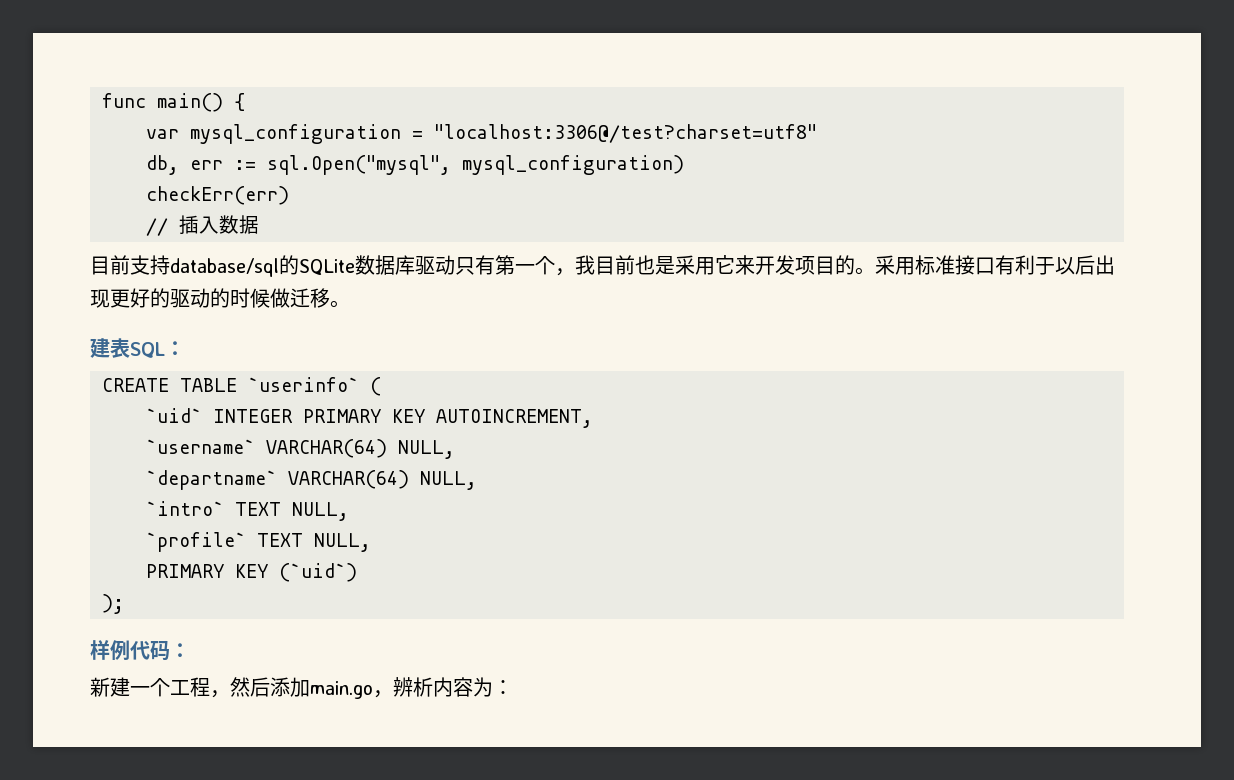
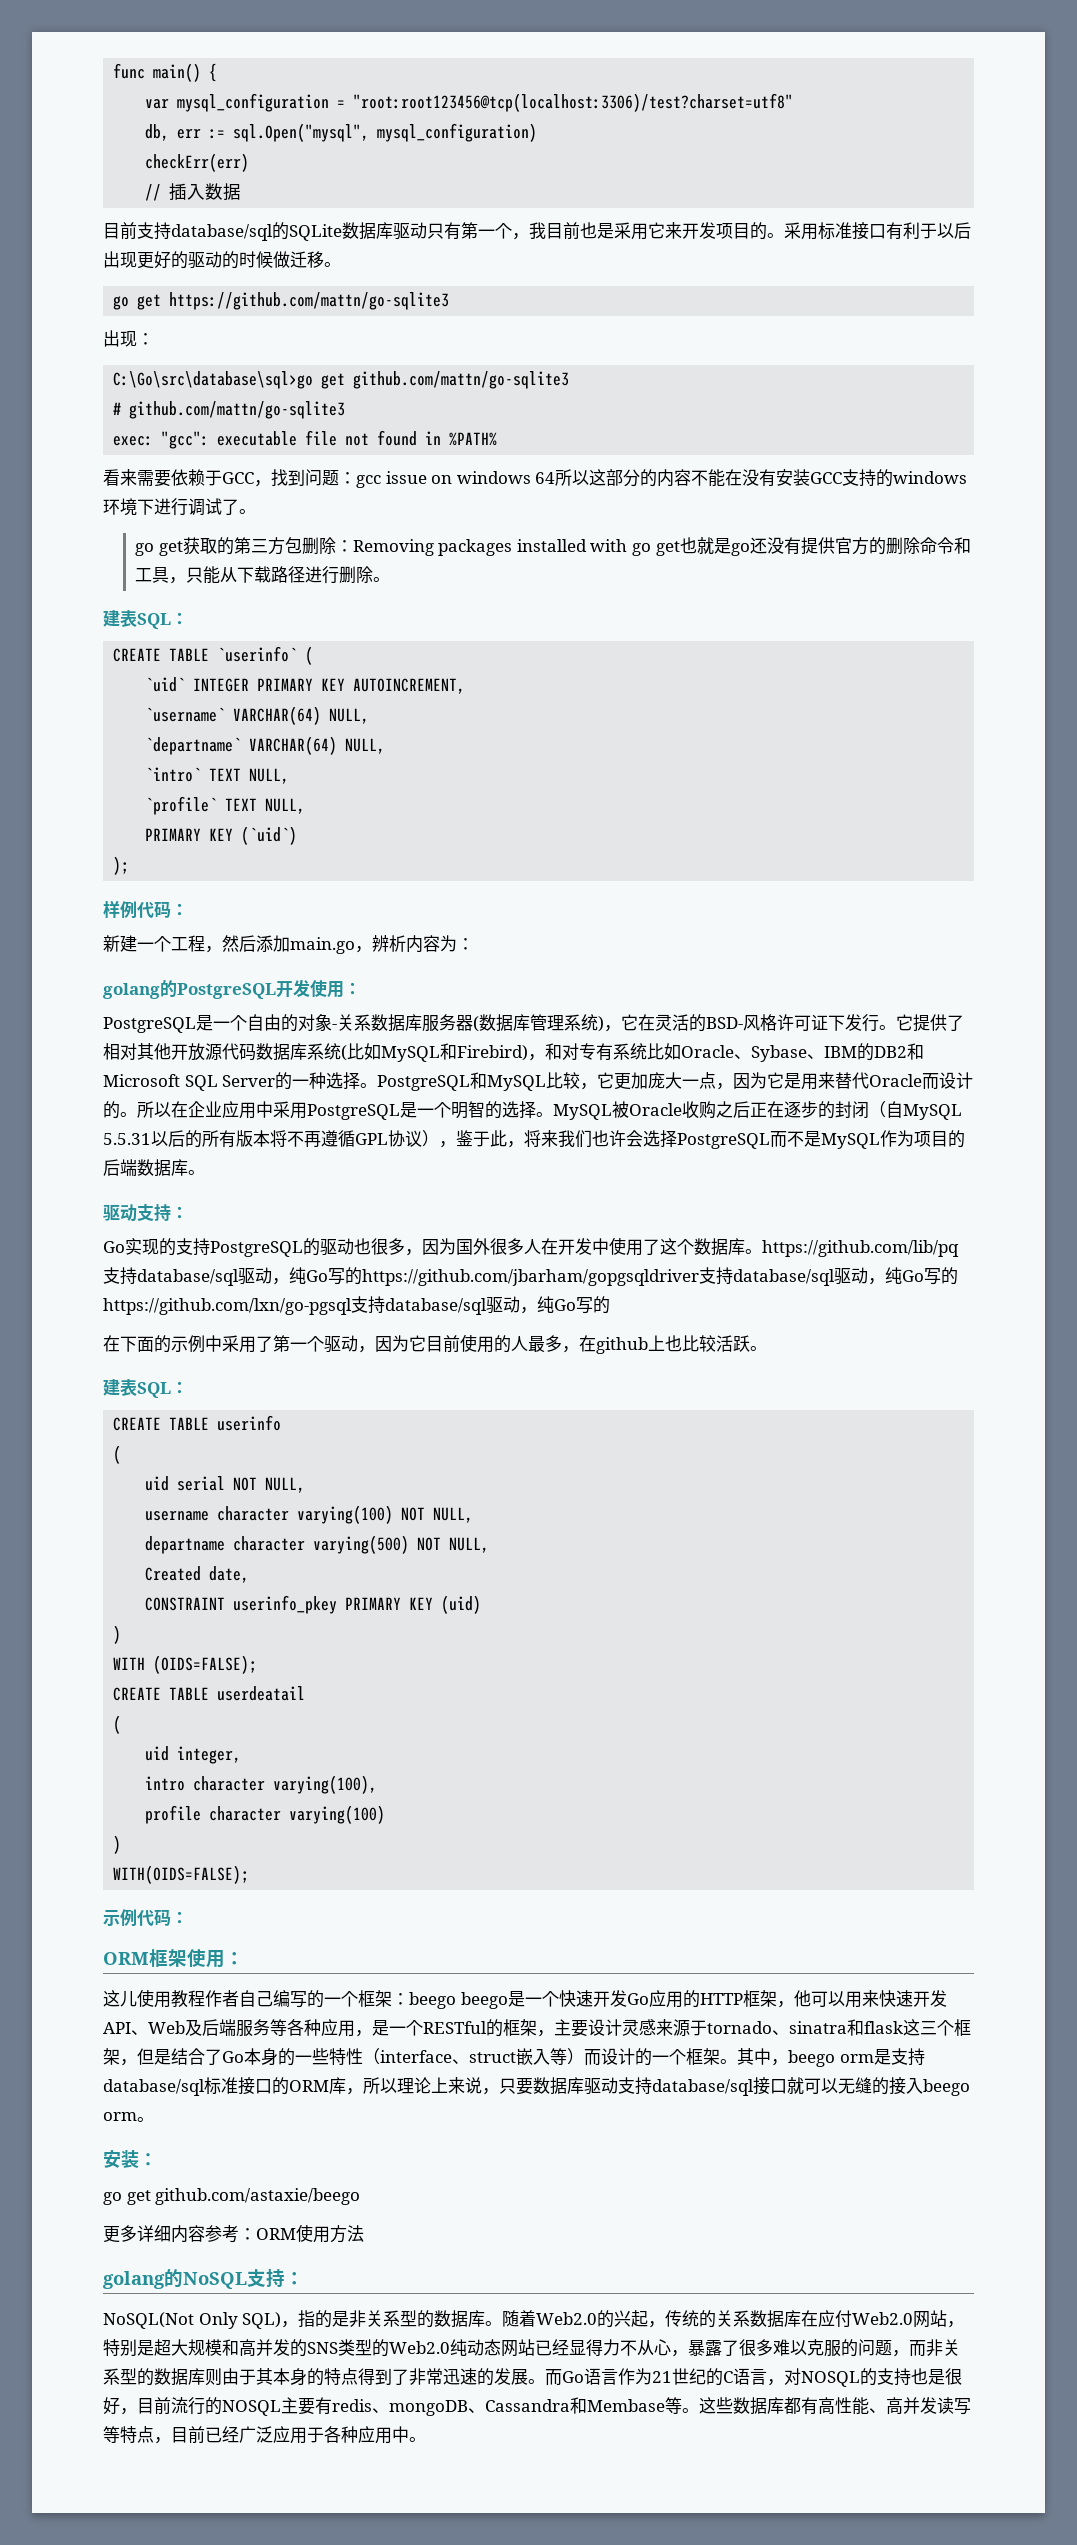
[434,124,817,143] "localhost:3306@/test?charset=utf8" -> [353,93,794,112] "root:root123456@tcp(localhost:3306)/test?charset=utf8"
(350, 304) none -> [113,292,450,310] [103,330,154,347] [113,371,570,389] [113,401,346,419] [113,430,498,449] [103,469,968,488] [103,498,256,516] [134,537,971,556] [134,566,390,584] // go get https://github.com/mattn/go-sqlite3 // 出现： // C:\Go\src\database\sql>go get github.com/mattn/go-sqlite3 // # github.com/mattn/go-sqlite3 // exec: "gcc": executable file not found in %PATH% // 看来需要依赖于GCC，找到问题：gcc issue on windows 64所以这部分的内容不能在没有安装GCC支持的windows环境下进行调试了。 // go get获取的第三方包删除：Removing packages installed with go get也就是go还没有提供官方的删除命令和工具，只能从下载路径进行删除。
(513, 687) none -> [103,979,361,999] [103,1014,964,1033] [103,1043,924,1062] [103,1072,974,1091] [103,1101,962,1120] [103,1130,965,1149] [103,1159,205,1177] [103,1203,188,1222] [103,1237,959,1257] [103,1267,958,1286] [103,1296,610,1315] [103,1334,767,1354] [103,1379,188,1398] [113,1415,282,1431] [113,1445,122,1464] [145,1476,306,1493] [145,1505,474,1524] [145,1535,490,1554] [145,1566,250,1583] [145,1595,482,1614] [113,1625,122,1644] [113,1655,258,1674] [113,1686,306,1701] [113,1715,122,1734] [145,1746,242,1764] [145,1775,378,1794] [145,1805,386,1824] [113,1835,122,1854] [113,1865,250,1884] [103,1909,188,1926] [103,1949,244,1968] [103,1989,947,2009] [103,2019,971,2037] [103,2048,925,2067] [103,2077,970,2096] [103,2112,154,2122] [103,2150,157,2168] [103,2188,361,2205] [103,2224,364,2243] [103,2269,304,2289] [103,2310,965,2329] [103,2339,960,2357] [103,2368,962,2387] [103,2397,971,2416] [103,2426,426,2444] // golang的PostgreSQL开发使用： // PostgreSQL是一个自由的对象-关系数据库服务器(数据库管理系统)，它在灵活的BSD-风格许可证下发行。它提供了相对其他开放源代码数据库系统(比如MySQL和Firebird)，和对专有系统比如Oracle、Sybase、IBM的DB2和Microsoft SQL Server的一种选择。PostgreSQL和MySQL比较，它更加庞大一点，因为它是用来替代Oracle而设计的。所以在企业应用中采用PostgreSQL是一个明智的选择。MySQL被Oracle收购之后正在逐步的封闭（自MySQL 5.5.31以后的所有版本将不再遵循GPL协议），鉴于此，将来我们也许会选择PostgreSQL而不是MySQL作为项目的后端数据库。 // 驱动支持： // Go实现的支持PostgreSQL的驱动也很多，因为国外很多人在开发中使用了这个数据库。https://github.com/lib/pq支持database/sql驱动，纯Go写的https://github.com/jbarham/gopgsqldriver支持database/sql驱动，纯Go写的https://github.com/lxn/go-pgsql支持database/sql驱动，纯Go写的 // 在下面的示例中采用了第一个驱动，因为它目前使用的人最多，在github上也比较活跃。 // 建表SQL： // CREATE TABLE userinfo // ( // uid serial NOT NULL, // username character varying(100) NOT NULL, // departname character varying(500) NOT NULL, // Created date, // CONSTRAINT userinfo_pkey PRIMARY KEY (uid) // ) // WITH (OIDS=FALSE); // CREATE TABLE userdeatail // ( // uid integer, // intro character varying(100), // profile character varying(100) // ) // WITH(OIDS=FALSE); // 示例代码： // ORM框架使用： // 这儿使用教程作者自己编写的一个框架：beego beego是一个快速开发Go应用的HTTP框架，他可以用来快速开发API、Web及后端服务等各种应用，是一个RESTful的框架，主要设计灵感来源于tornado、sinatra和flask这三个框架，但是结合了Go本身的一些特性（interface、struct嵌入等）而设计的一个框架。其中，beego orm是支持database/sql标准接口的ORM库，所以理论上来说，只要数据库驱动支持database/sql接口就可以无缝的接入beego orm。 // 安装： // go get github.com/astaxie/beego // 更多详细内容参考：ORM使用方法 // golang的NoSQL支持： // NoSQL(Not Only SQL)，指的是非关系型的数据库。随着Web2.0的兴起，传统的关系数据库在应付Web2.0网站，特别是超大规模和高并发的SNS类型的Web2.0纯动态网站已经显得力不从心，暴露了很多难以克服的问题，而非关系型的数据库则由于其本身的特点得到了非常迅速的发展。而Go语言作为21世纪的C语言，对NOSQL的支持也是很好，目前流行的NOSQL主要有redis、mongoDB、Cassandra和Membase等。这些数据库都有高性能、高并发读写等特点，目前已经广泛应用于各种应用中。

